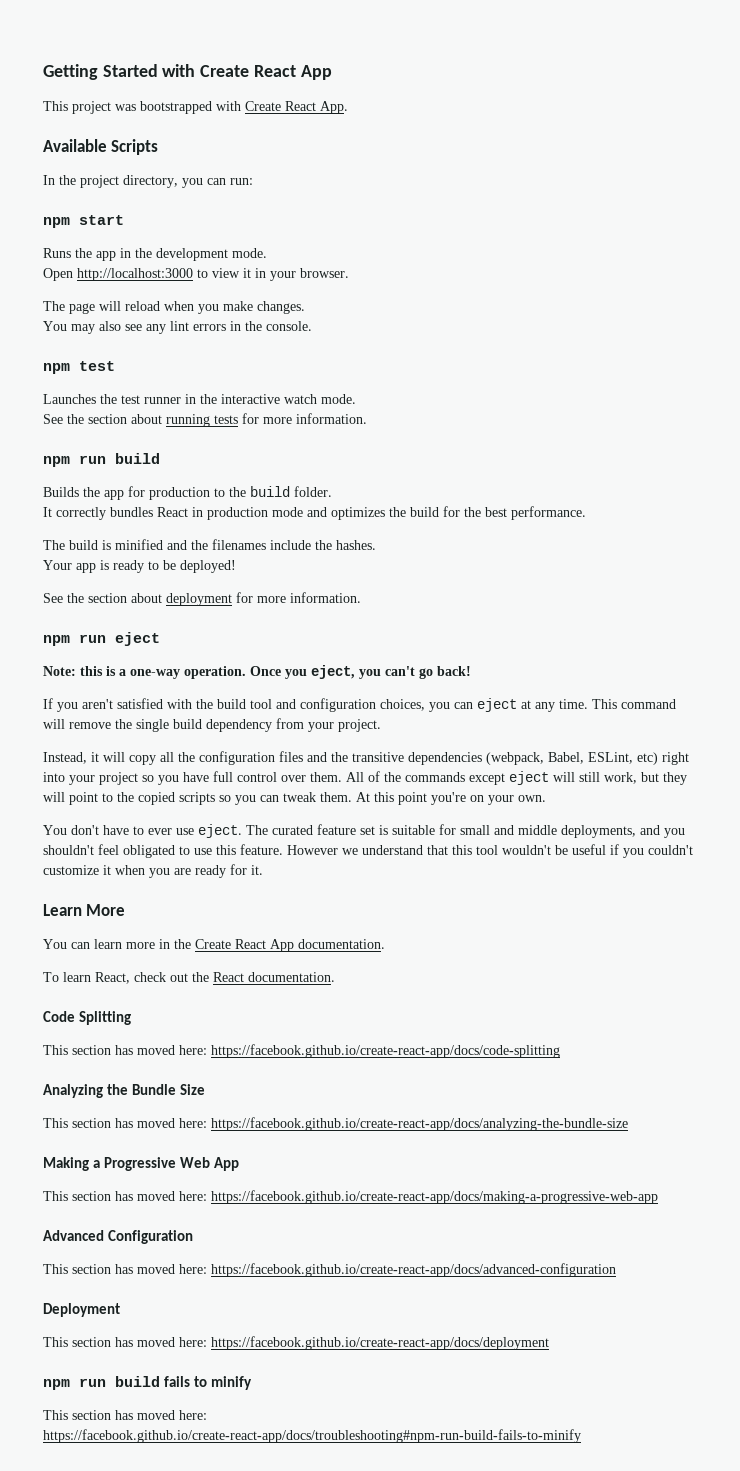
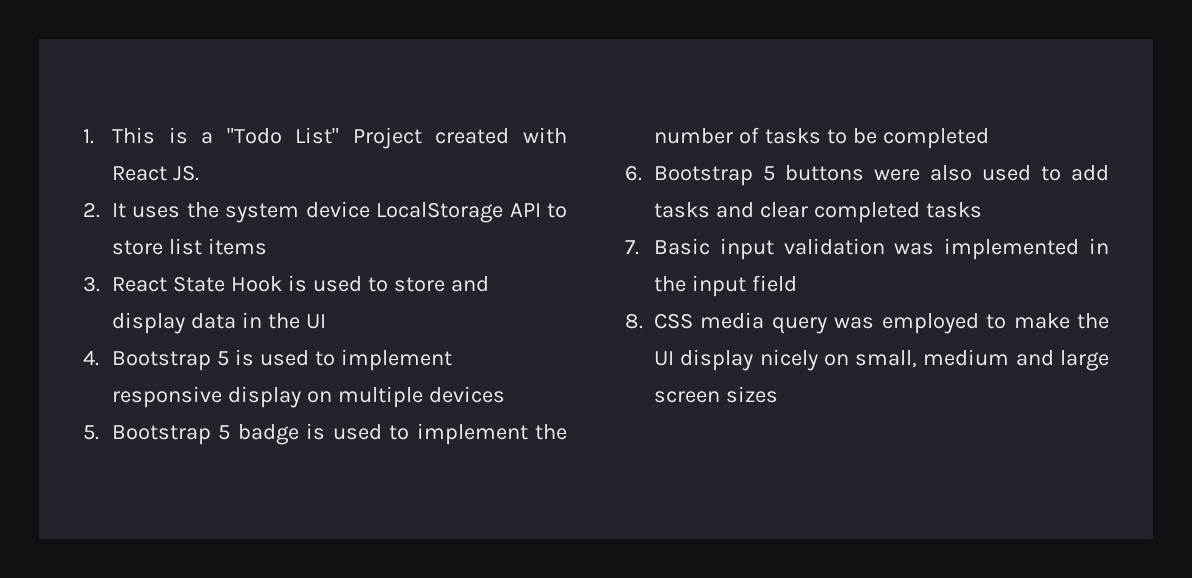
[43,64,332,80] [43,101,348,114] [43,139,159,155] [43,175,253,188] [43,215,124,228] [43,248,267,261] [43,268,349,281] [43,301,305,314] [43,321,312,334] [43,361,115,374] [43,394,356,404] [43,413,367,427] [43,453,160,467] [43,486,332,500] [43,506,586,520] [43,539,376,550] [43,560,236,573] [43,592,361,606] [43,632,160,646] [43,665,471,679] [43,698,676,712] [43,718,381,732] [43,751,689,765] [43,771,687,785] [43,792,546,805] [43,824,685,838] [43,844,693,858] [43,864,263,878] [43,904,126,916] [43,939,385,952] [43,972,335,984] [43,1011,132,1025] [43,1044,560,1058] [43,1084,206,1098] [43,1117,628,1131] [43,1157,240,1171] [43,1190,658,1204] [43,1230,194,1244] [43,1263,616,1277] [43,1303,120,1317] [43,1336,549,1350] [43,1376,253,1390] [43,1410,207,1420] [43,1429,581,1443] Getting Started with Create React App // This project was bootstrapped with Create React App. // Available Scripts // In the project directory, you can run: // npm start // Runs the app in the development mode. // Open http://localhost:3000 to view it in your browser. // The page will reload when you make changes. // You may also see any lint errors in the console. // npm test // Launches the test runner in the interactive watch mode. // See the section about running tests for more information. // npm run build // Builds the app for production to the build folder. // It correctly bundles React in production mode and optimizes the build for the best performance. // The build is minified and the filenames include the hashes. // Your app is ready to be deployed! // See the section about deployment for more information. // npm run eject // Note: this is a one-way operation. Once you eject, you can't go back! // If you aren't satisfied with the build tool and configuration choices, you can eject at any time. This command will remove the single build dependency from your project. // Instead, it will copy all the configuration files and the transitive dependencies (webpack, Babel, ESLint, etc) right into your project so you have full control over them. All of the commands except eject will still work, but they will point to the copied scripts so you can tweak them. At this point you're on your own. // You don't have to ever use eject. The curated feature set is suitable for small and middle deployments, and you shouldn't feel obligated to use this feature. However we understand that this tool wouldn't be useful if you couldn't customize it when you are ready for it. // Learn More // You can learn more in the Create React App documentation. // To learn React, check out the React documentation. // Code Splitting // This section has moved here: https://facebook.github.io/create-react-app/docs/code-splitting // Analyzing the Bundle Size // This section has moved here: https://facebook.github.io/create-react-app/docs/analyzing-the-bundle-size // Making a Progressive Web App // This section has moved here: https://facebook.github.io/create-react-app/docs/making-a-progressive-web-app // Advanced Configuration // This section has moved here: https://facebook.github.io/create-react-app/docs/advanced-configuration // Deployment // This section has moved here: https://facebook.github.io/create-react-app/docs/deployment // npm run build fails to minify // This section has moved here: https://facebook.github.io/create-react-app/docs/troubleshooting#npm-run-build-fails-to-minify -> [83,127,567,149] [112,165,199,181] [83,201,568,223] [112,238,267,255] [83,275,489,292] [112,312,326,334] [83,349,452,371] [112,386,505,408] [83,423,568,445] [654,127,989,149] [625,165,1109,186] [654,202,982,223] [625,238,1109,260] [654,275,797,297] [625,312,1109,334] [654,349,1109,371] [654,386,778,403] 1. This is a "Todo List" Project created with React JS. // 2. It uses the system device LocalStorage API to store list items // 3. React State Hook is used to store and display data in the UI // 4. Bootstrap 5 is used to implement responsive display on multiple devices // 5. Bootstrap 5 badge is used to implement the number of tasks to be completed // 6. Bootstrap 5 buttons were also used to add tasks and clear completed tasks // 7. Basic input validation was implemented in the input field // 8. CSS media query was employed to make the UI display nicely on small, medium and large screen sizes

